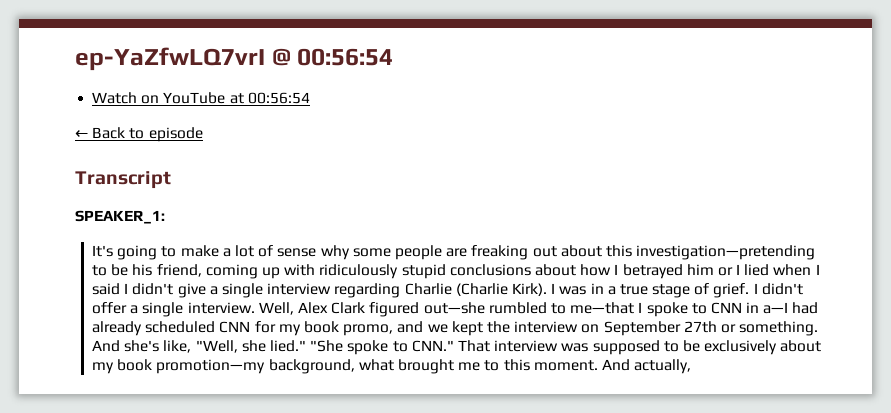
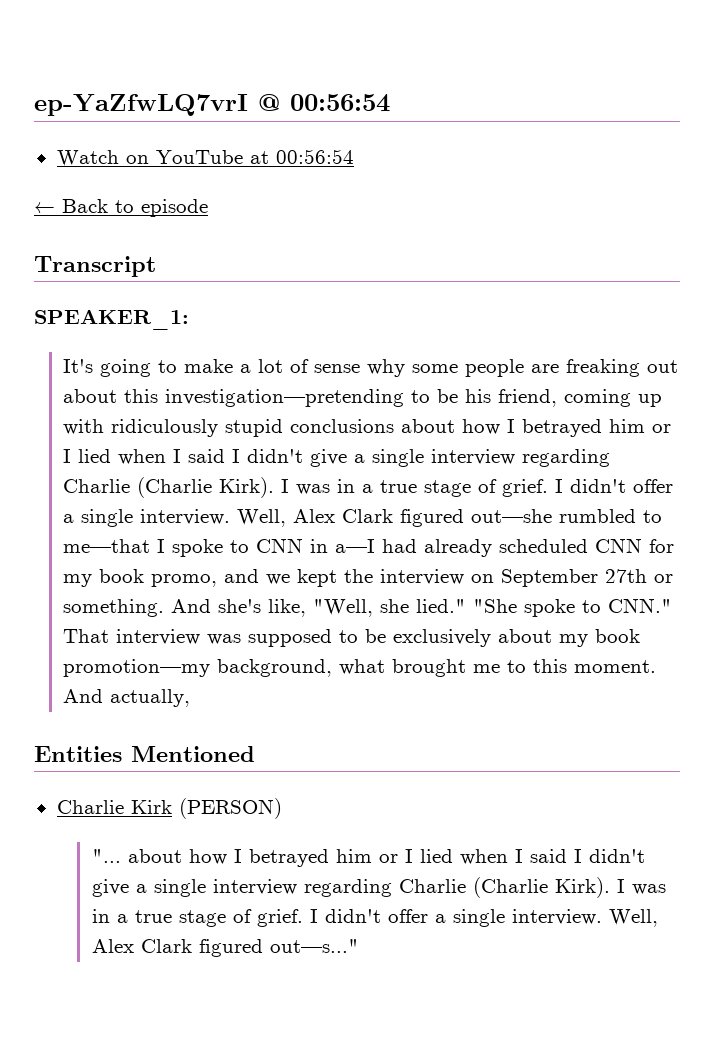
(692, 366) none -> [34,746,255,762] [56,798,282,819] [91,849,645,867] [91,877,666,898] [91,909,658,927] [91,939,359,957] // Entities Mentioned // Charlie Kirk (PERSON) // "... about how I betrayed him or I lied when I said I didn't give a single interview regarding Charlie (Charlie Kirk). I was in a true stage of grief. I didn't offer a single interview. Well, Alex Clark figured out—s..."

